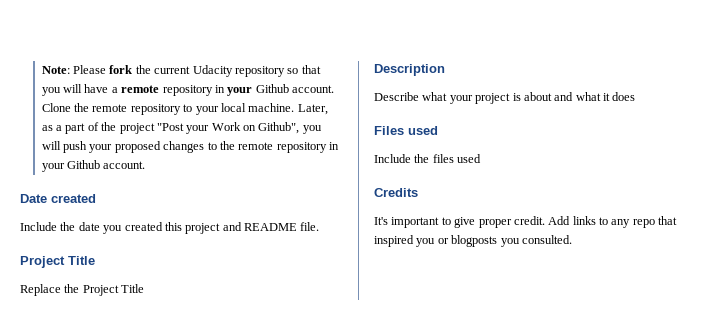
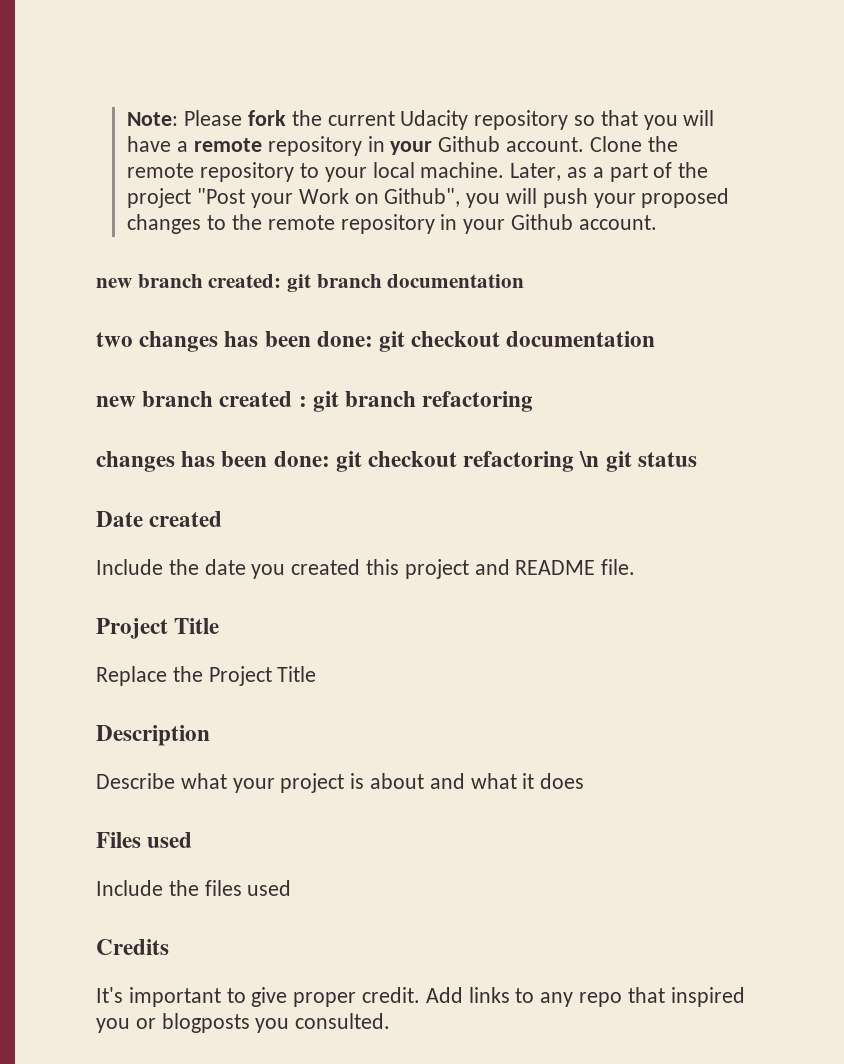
(146, 165) none -> [96,274,525,292] [96,331,656,352] [96,391,534,412] [96,451,697,472] // new branch created: git branch documentation // two changes has been done: git checkout documentation // new branch created : git branch refactoring // changes has been done: git checkout refactoring \n git status

